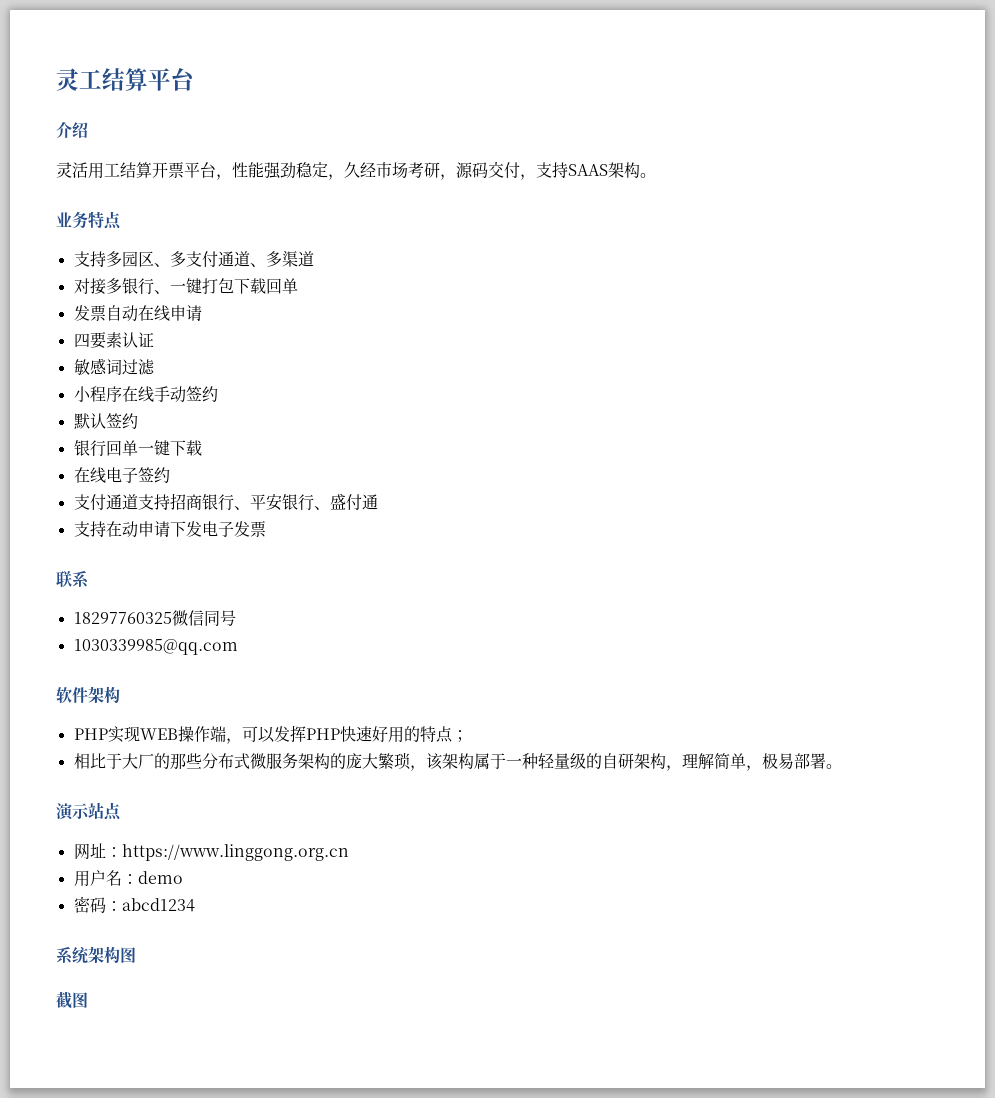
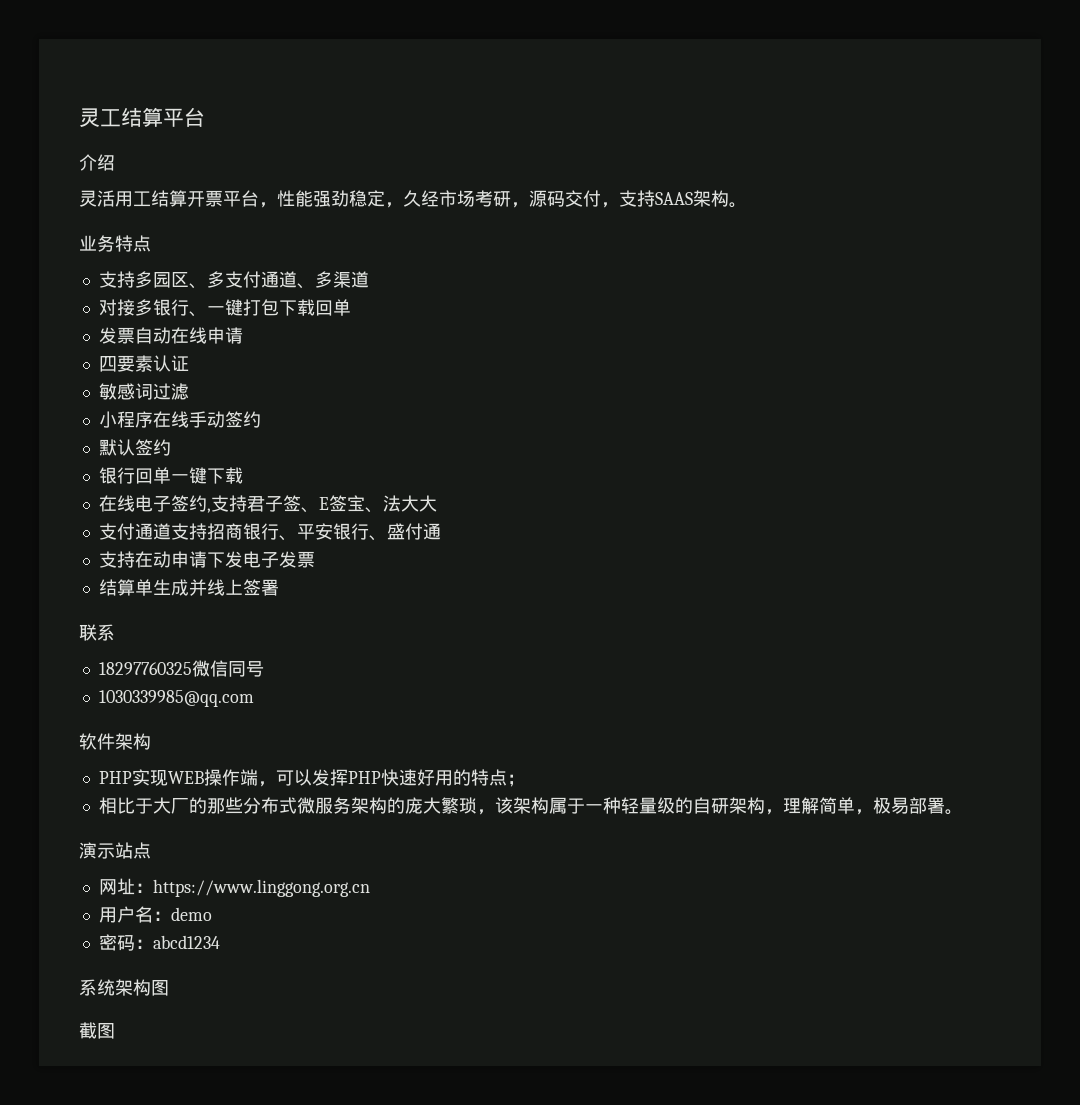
(170, 475) none -> [206,495,437,513] ,支持君子签、E签宝、法大大
(266, 529) none -> [98,579,279,596] // 结算单生成并线上签署

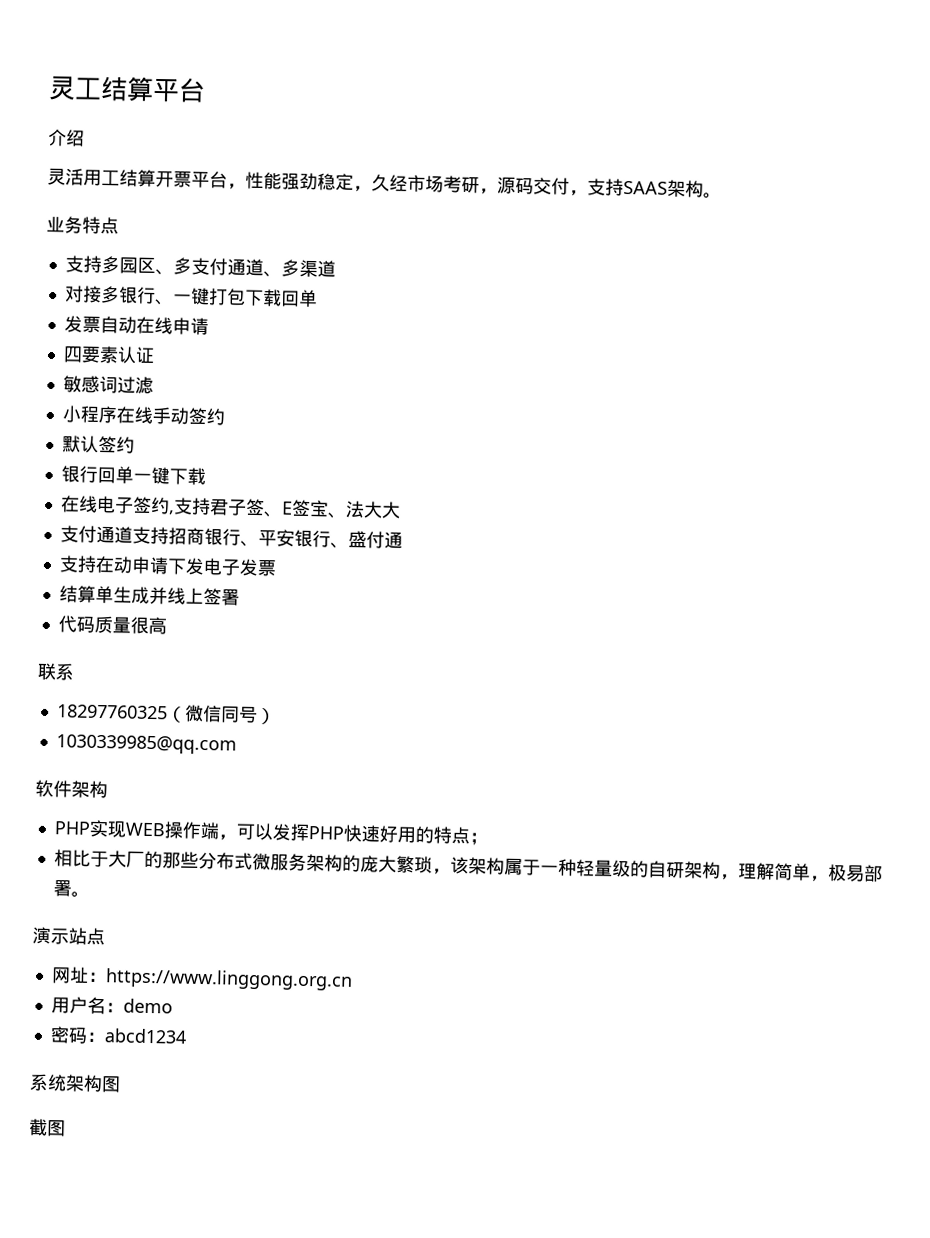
(279, 587) none -> [57,615,167,635] // 代码质量很高
(192, 668) none -> [165,706,186,723] （
(264, 669) none -> [255,708,276,725] ）

